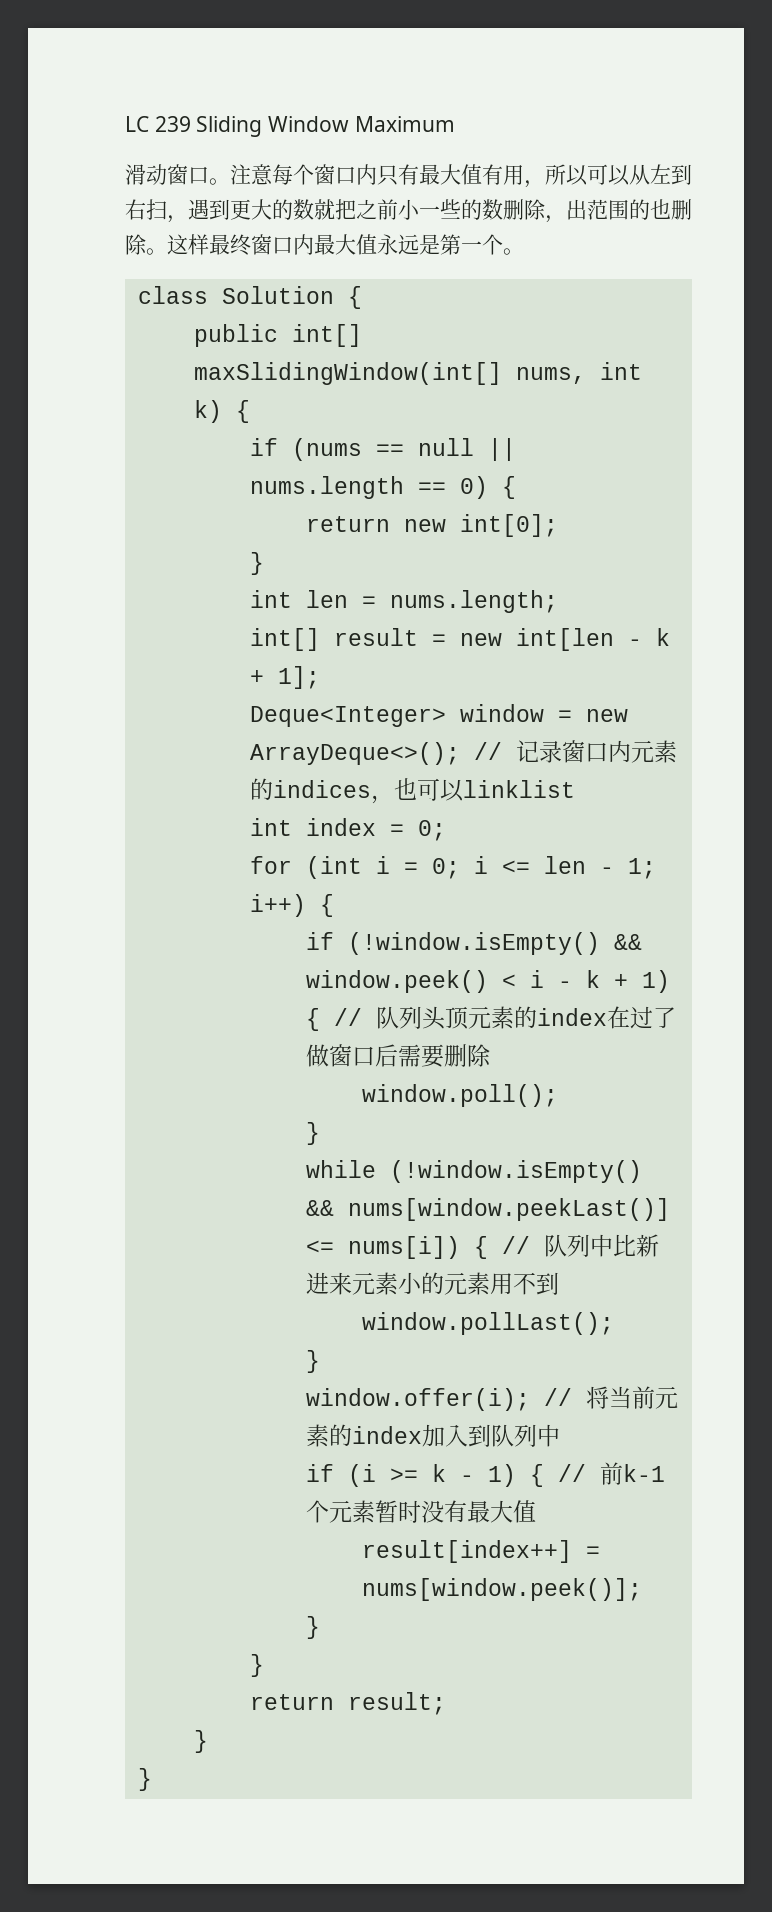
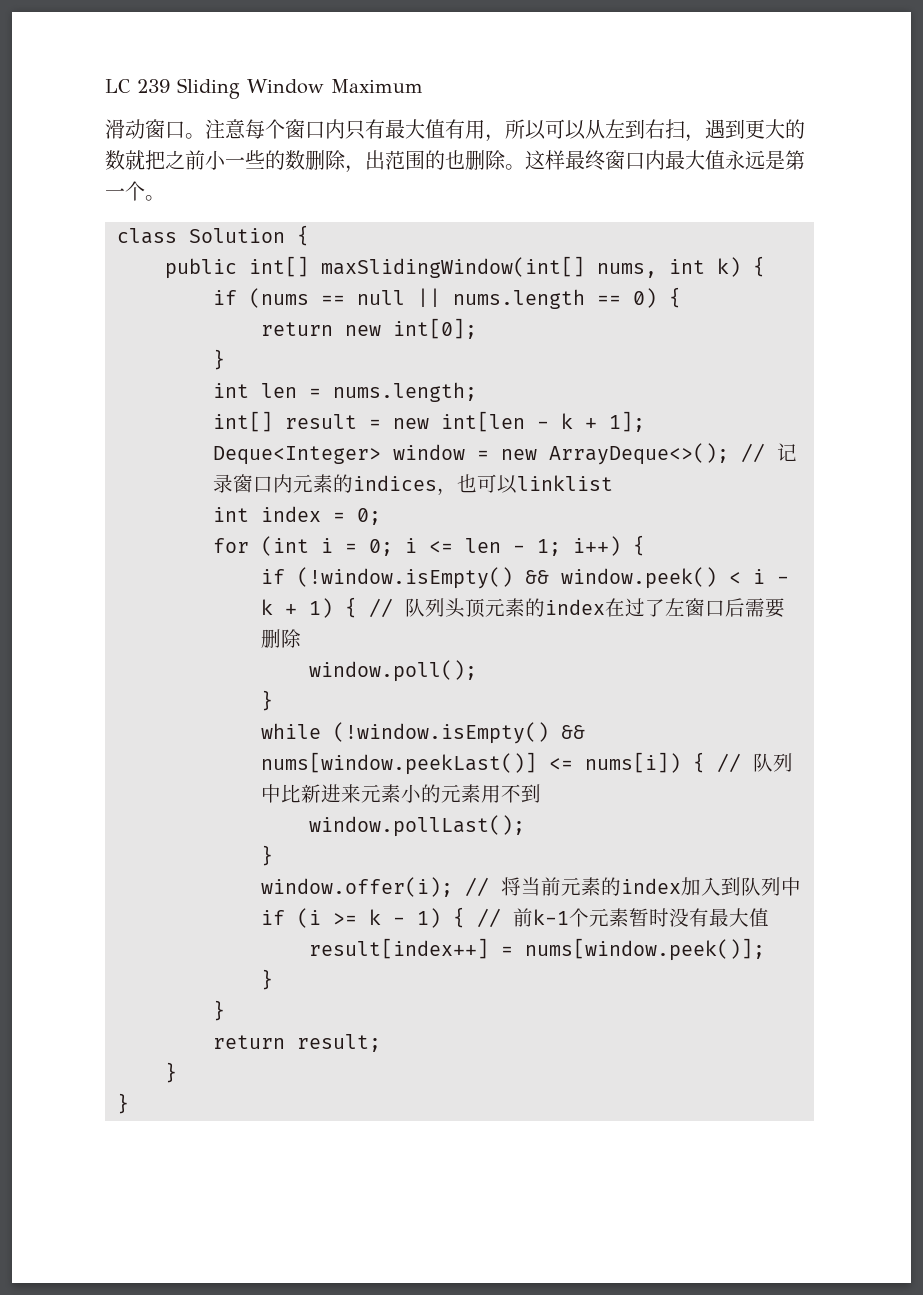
[305,1044,329,1067] 做 -> [665,598,685,616] 左

